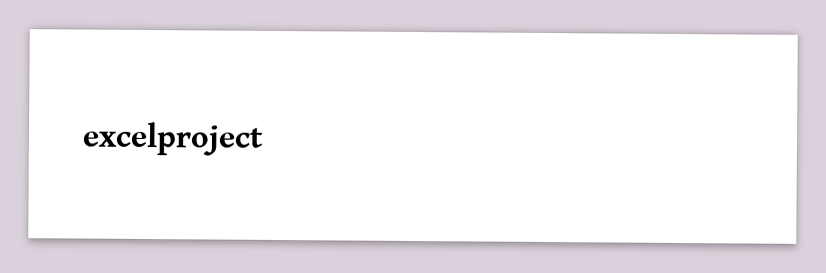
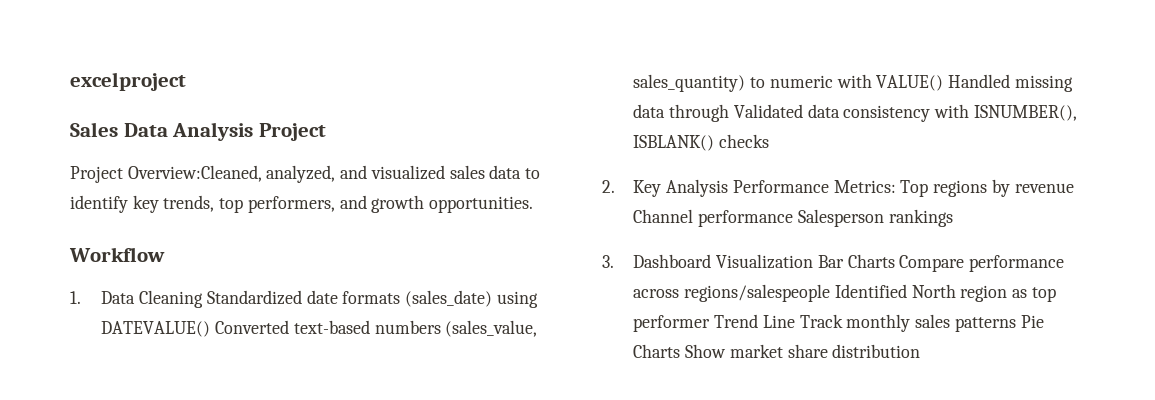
(264, 138) none -> [70,122,326,141] [70,165,541,183] [70,195,534,213] [69,247,165,262] [70,290,538,308] [101,320,538,337] [633,74,1073,92] [633,104,1077,122] [633,134,770,151] [602,179,1074,197] [633,209,953,227] [602,254,1065,272] [633,284,1056,302] [633,314,1044,332] [633,344,921,358] // Sales Data Analysis Project // Project Overview:Cleaned, analyzed, and visualized sales data to identify key trends, top performers, and growth opportunities. // Workflow // 1. Data Cleaning Standardized date formats (sales_date) using DATEVALUE() Converted text-based numbers (sales_value, sales_quantity) to numeric with VALUE() Handled missing data through Validated data consistency with ISNUMBER(), ISBLANK() checks // 2. Key Analysis Performance Metrics: Top regions by revenue Channel performance Salesperson rankings // 3. Dashboard Visualization Bar Charts Compare performance across regions/salespeople Identified North region as top performer Trend Line Track monthly sales patterns Pie Charts Show market share distribution

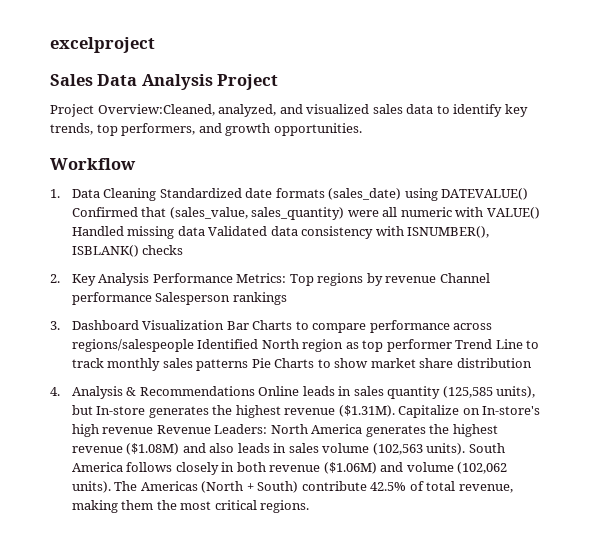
[215,320,538,337] [633,74,766,92] Converted text-based numbers (sales_value, sales_quantity) to -> [71,207,398,220] Confirmed that (sales_value, sales_quantity) were all
[669,104,730,122] through -> (205, 231) none
[899,255,965,272] Compare -> [295,321,367,333] to compare
[799,314,843,328] Track -> [526,340,540,349] [71,358,104,368] to track
[685,344,727,358] Show -> [317,358,369,368] to show
(921, 351) none -> [50,386,536,399] [71,405,541,418] [71,424,498,437] [71,443,505,455] [71,462,508,475] [71,481,513,493] [71,500,310,513] // 4. Analysis & Recommendations Online leads in sales quantity (125,585 units), but In-store generates the highest revenue ($1.31M). Capitalize on In-store's high revenue Revenue Leaders: North America generates the highest revenue ($1.08M) and also leads in sales volume (102,563 units). South America follows closely in both revenue ($1.06M) and volume (102,062 units). The Americas (North + South) contribute 42.5% of total revenue, making them the most critical regions.

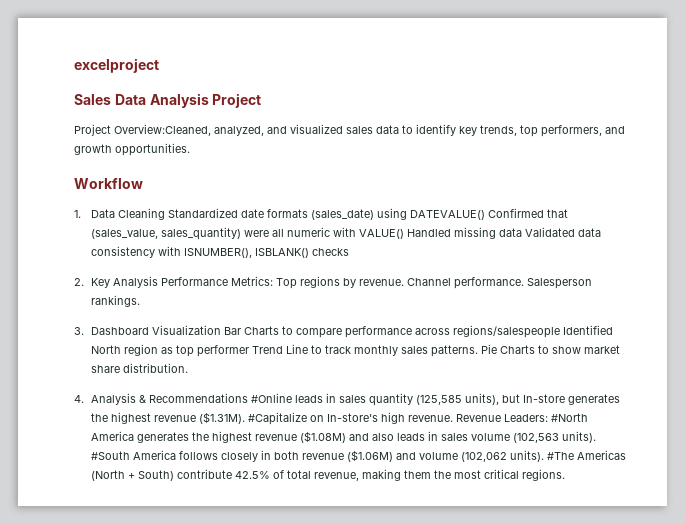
[385,273,490,283] [71,292,287,305] revenue Channel performance Salesperson rankings -> [358,277,592,289] [90,295,140,307] revenue. Channel performance. Salesperson rankings.
[196,359,249,371] patterns -> [430,345,478,357] patterns.
[456,358,532,368] distribution -> [122,363,188,373] distribution.
[258,386,300,396] Online -> [250,393,292,403] #Online
[398,405,460,418] Capitalize -> [247,412,307,425] #Capitalize
[102,427,154,434] revenue -> [407,415,453,422] revenue.
[270,424,308,434] North -> [550,413,588,422] #North
[468,443,505,453] South -> [90,451,130,460] #South
[114,481,138,491] The -> [546,452,574,460] #The

